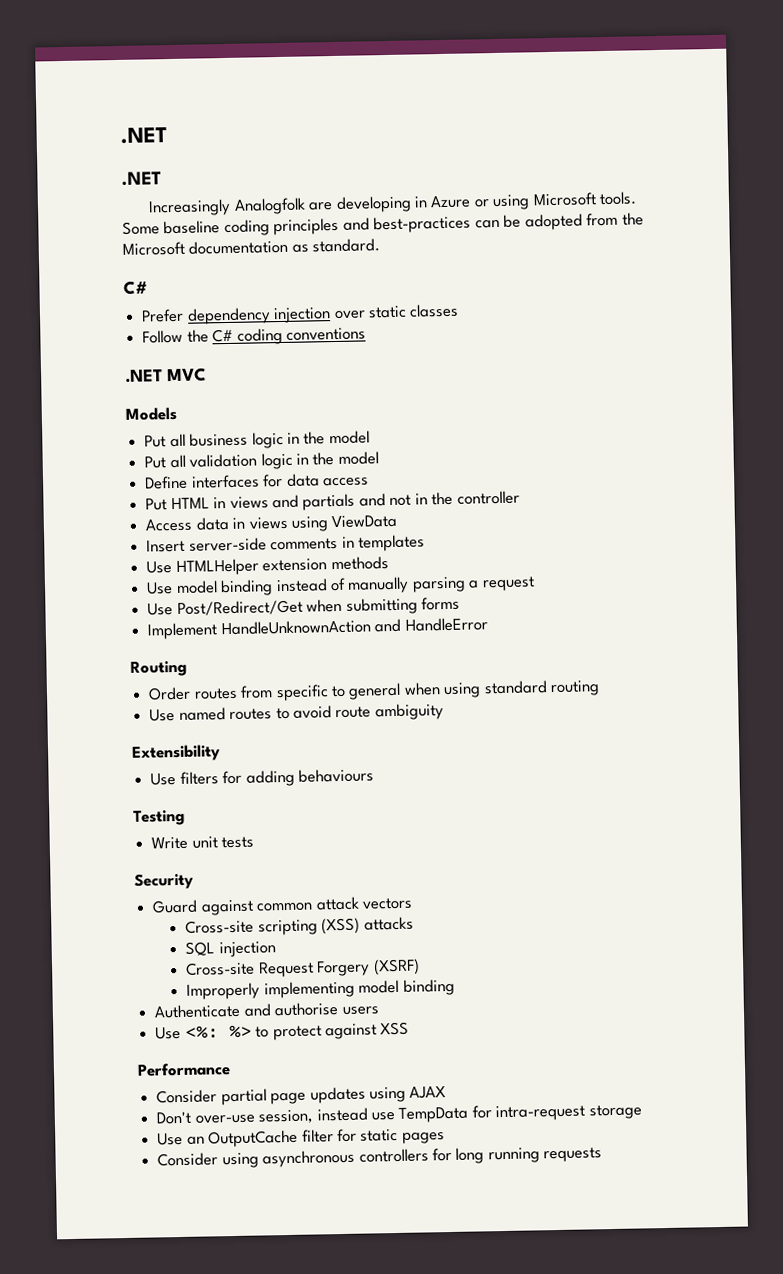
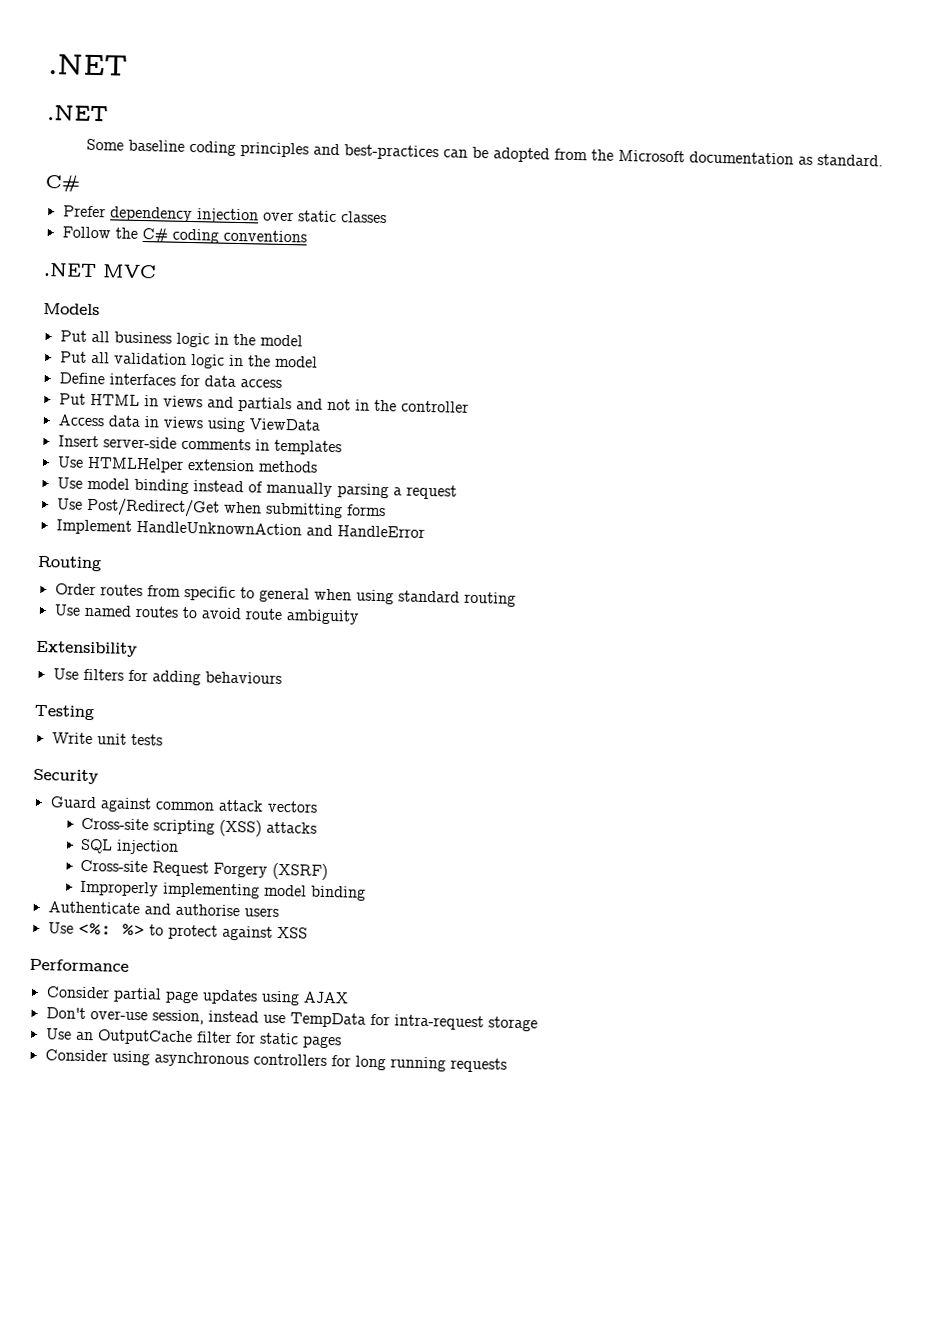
[148,191,638,217] Increasingly Analogfolk are developing in Azure or using Microsoft tools. -> (108, 113) none

